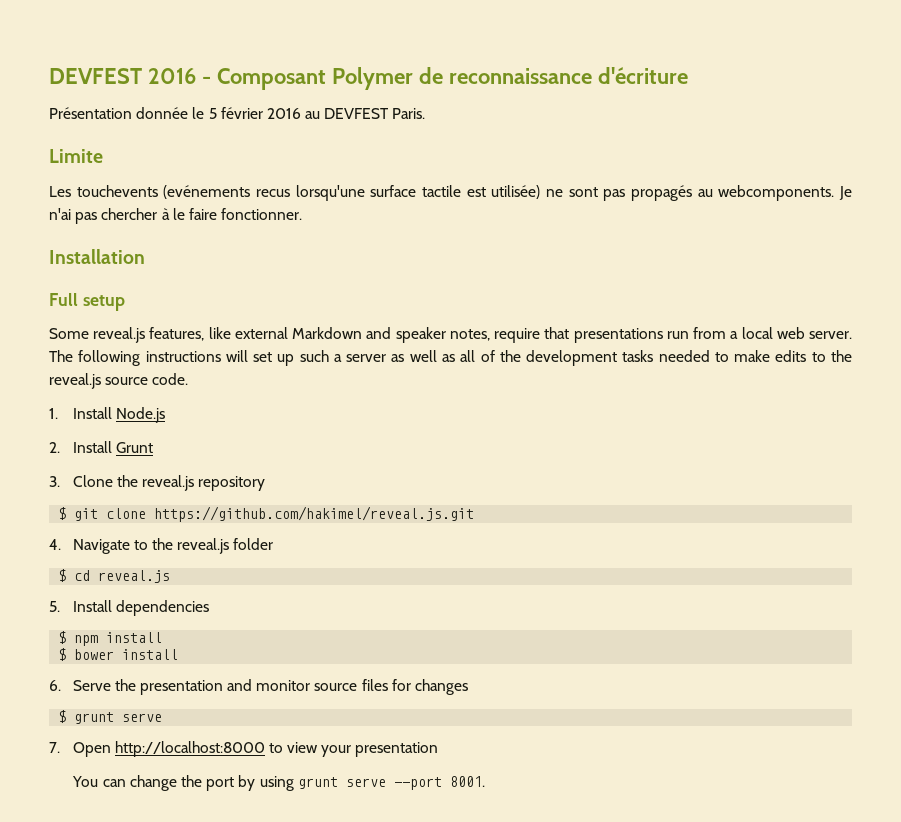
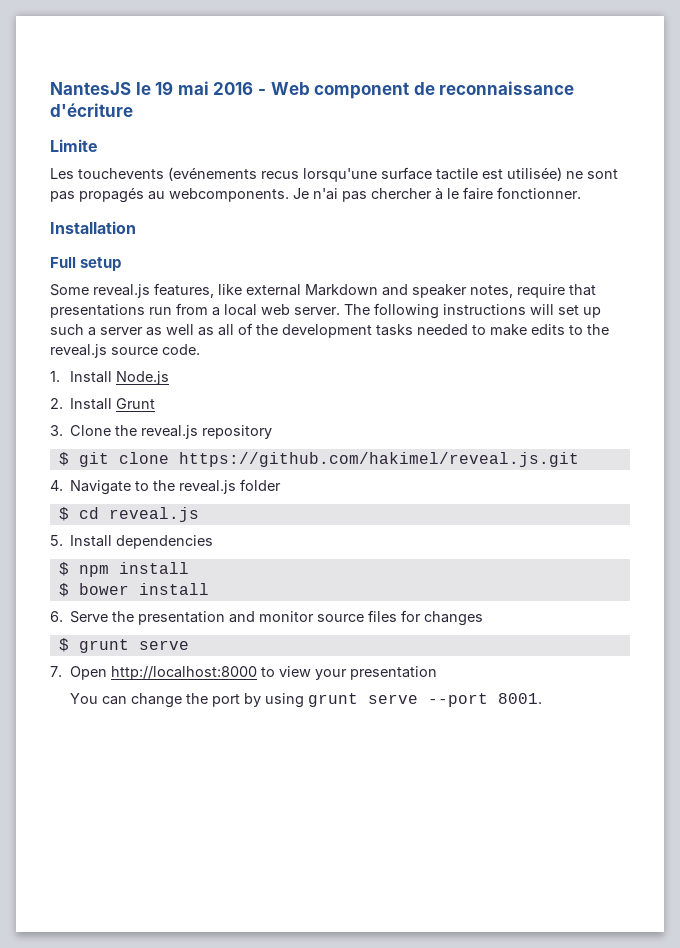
[49,67,688,90] [49,107,426,119] DEVFEST 2016 - Composant Polymer de reconnaissance d'écriture // Présentation donnée le 5 février 2016 au DEVFEST Paris. -> [50,81,575,99] [50,103,133,117] NantesJS le 19 mai 2016 - Web component de reconnaissance d'écriture

